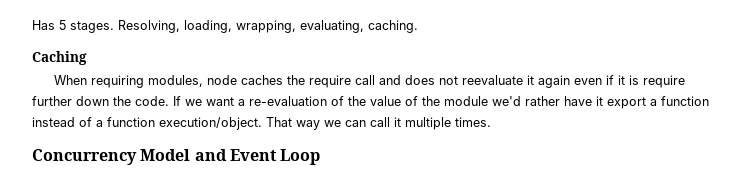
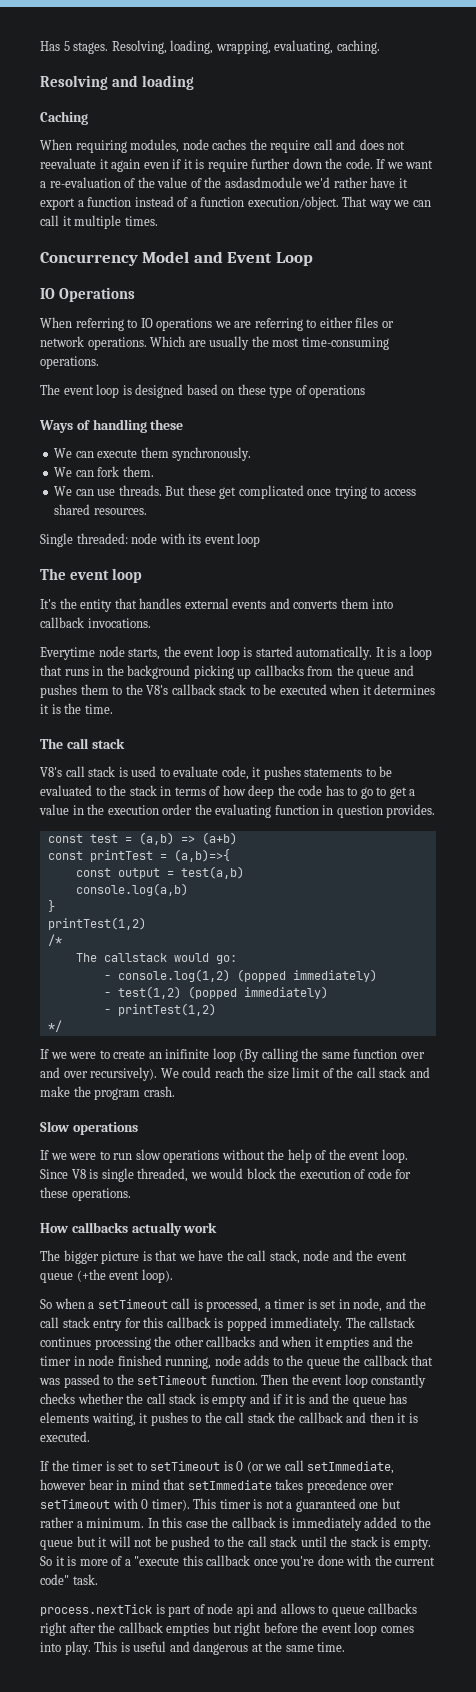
(418, 26) none -> [40,75,195,90] // Resolving and loading
[444,96,488,106] module -> [224,177,302,188] asdasdmodule
(321, 157) none -> [40,287,136,302] [40,317,394,331] [40,336,389,350] [40,356,99,369] [40,384,366,398] [39,419,184,433] [54,447,252,461] [54,466,154,477] [54,485,416,499] [54,504,147,515] [40,533,261,547] [40,568,143,583] [40,598,394,612] [40,617,151,628] [40,646,433,660] [40,665,414,679] [40,684,436,698] [40,703,113,714] [40,738,125,749] [40,766,393,780] [40,785,416,799] [39,804,436,818] [47,832,237,845] [47,849,230,862] [75,866,244,879] [75,883,188,896] [47,900,55,912] [47,917,146,930] [47,934,62,946] [75,953,237,964] [103,969,377,982] [103,986,328,999] [103,1003,216,1016] [47,1020,62,1032] [40,1048,425,1062] [40,1067,430,1081] [40,1086,175,1100] [40,1121,138,1135] [40,1149,408,1163] [40,1168,412,1182] [40,1187,131,1201] [40,1222,218,1236] [40,1250,407,1264] [40,1269,173,1283] [40,1298,427,1312] [40,1317,416,1331] [40,1336,414,1350] [40,1355,434,1369] [39,1374,427,1388] [40,1393,408,1407] [40,1412,418,1426] [40,1431,90,1442] [40,1460,395,1474] [40,1479,395,1493] [40,1498,401,1512] [40,1517,432,1531] [40,1536,431,1550] [40,1555,436,1569] [40,1574,98,1585] [40,1603,418,1617] [40,1622,414,1636] [40,1641,346,1655] // IO Operations // When referring to IO operations we are referring to either files or network operations. Which are usually the most time-consuming operations. // The event loop is designed based on these type of operations // Ways of handling these // We can execute them synchronously. // We can fork them. // We can use threads. But these get complicated once trying to access shared resources. // Single threaded: node with its event loop // The event loop // It's the entity that handles external events and converts them into callback invocations. // Everytime node starts, the event loop is started automatically. It is a loop that runs in the background picking up callbacks from the queue and pushes them to the V8's callback stack to be executed when it determines it is the time. // The call stack // V8's call stack is used to evaluate code, it pushes statements to be evaluated to the stack in terms of how deep the code has to go to get a value in the execution order the evaluating function in question provides. // const test = (a,b) => (a+b) // const printTest = (a,b)=>{ // const output = test(a,b) // console.log(a,b) // } // printTest(1,2) // /* // The callstack would go: // - console.log(1,2) (popped immediately) // - test(1,2) (popped immediately) // - printTest(1,2) // */ // If we were to create an inifinite loop (By calling the same function over and over recursively). We could reach the size limit of the call stack and make the program crash. // Slow operations // If we were to run slow operations without the help of the event loop. Since V8 is single threaded, we would block the execution of code for these operations. // How callbacks actually work // The bigger picture is that we have the call stack, node and the event queue (+the event loop). // So when a setTimeout call is processed, a timer is set in node, and the call stack entry for this callback is popped immediately. The callstack continues processing the other callbacks and when it empties and the timer in node finished running, node adds to the queue the callback that was passed to the setTimeout function. Then the event loop constantly checks whether the call stack is empty and if it is and the queue has elements waiting, it pushes to the call stack the callback and then it is executed. // If the timer is set to setTimeout is 0 (or we call setImmediate, however bear in mind that setImmediate takes precedence over setTimeout with 0 timer). This timer is not a guaranteed one but rather a minimum. In this case the callback is immediately added to the queue but it will not be pushed to the call stack until the stack is empty. So it is more of a "execute this callback once you're done with the current code" task. // process.nextTick is part of node api and allows to queue callbacks right after the callback empties but right before the event loop comes into play. This is useful and dangerous at the same time.

